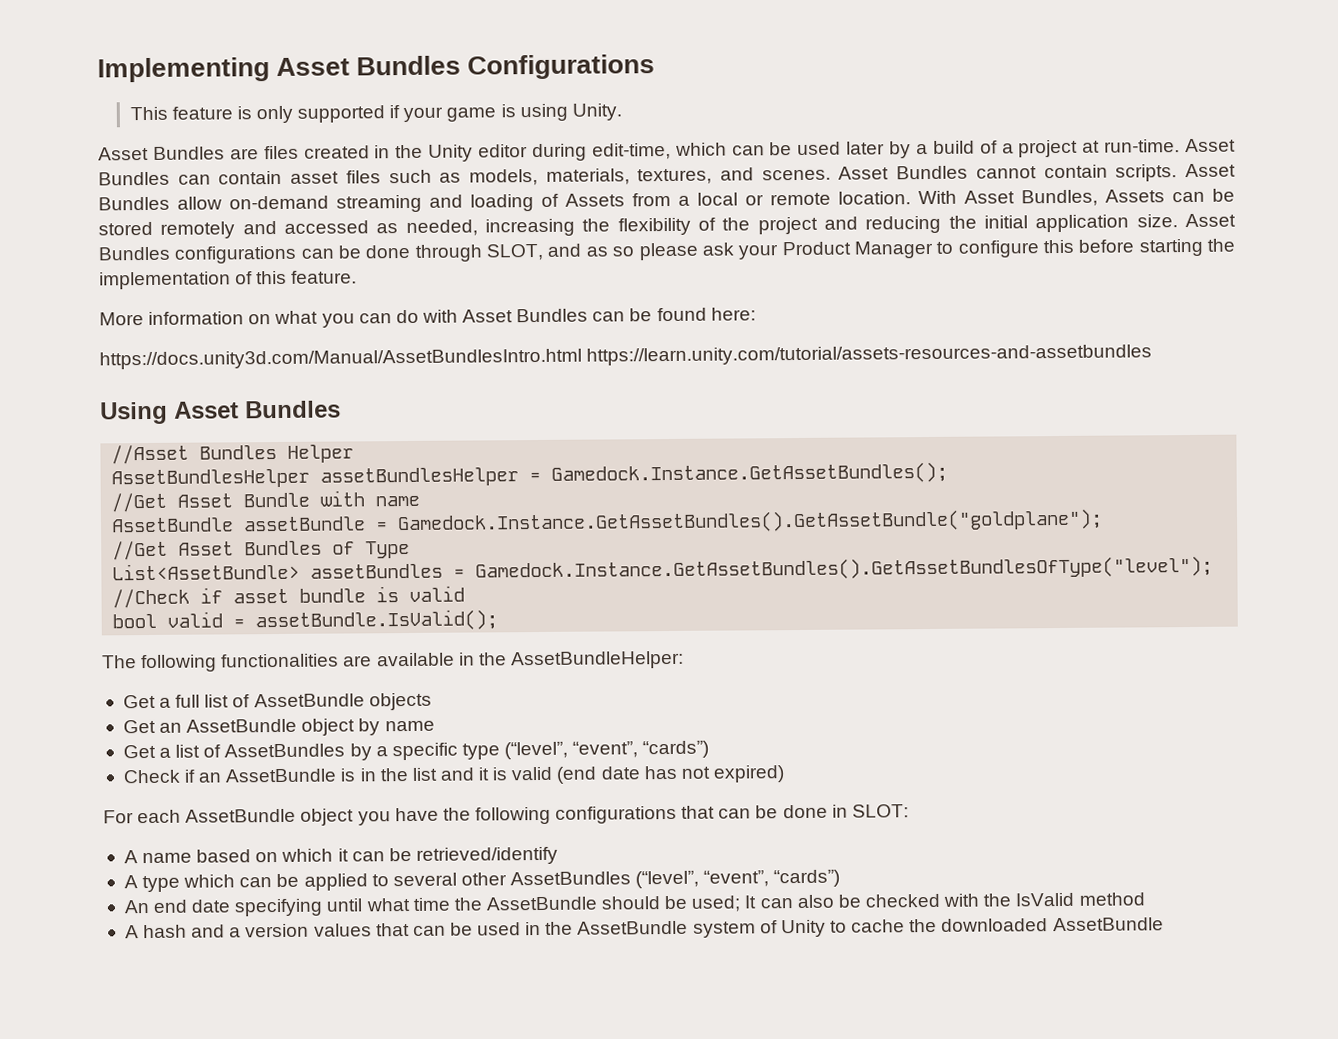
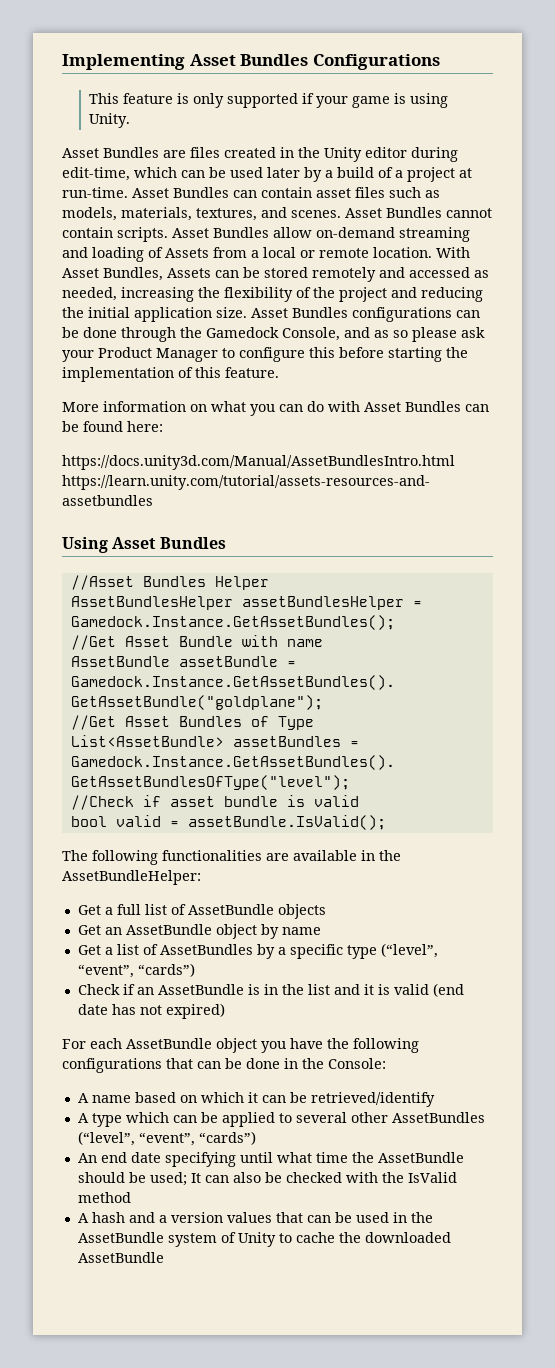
[486,243,545,261] SLOT, -> [180,327,340,341] the Gamedock Console,
[851,804,909,818] SLOT: -> [302,1058,386,1069] the Console:

